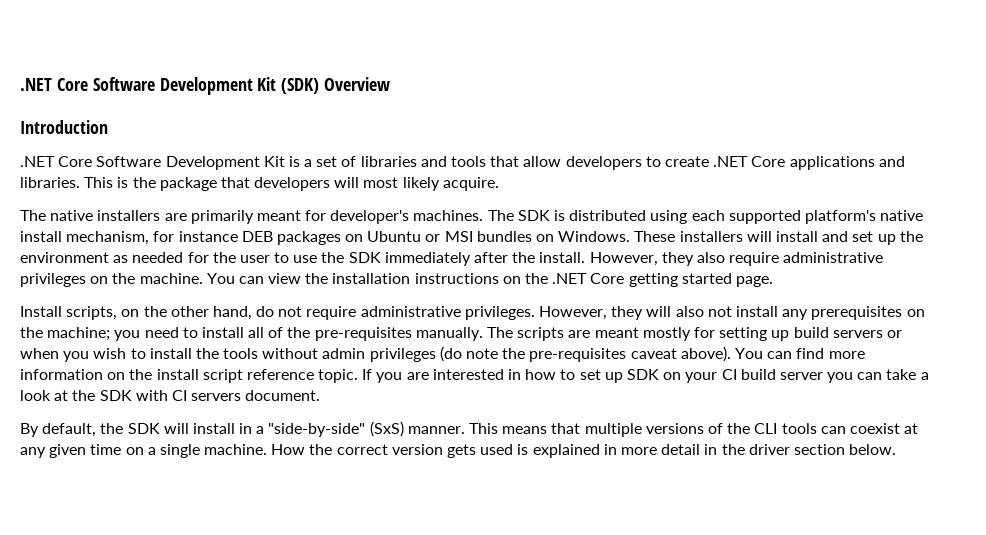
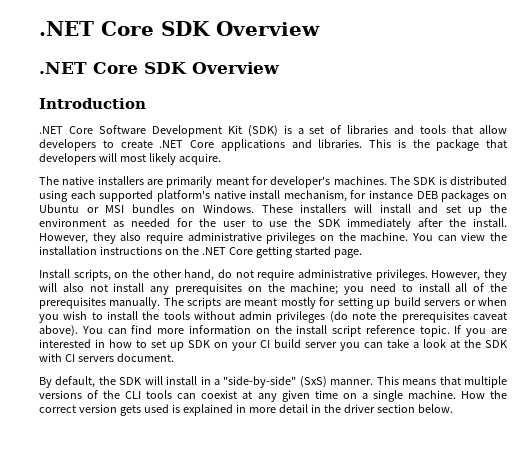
[20,77,320,95] .NET Core Software Development Kit (SDK) -> [39,21,320,36] [39,62,187,74] .NET Core SDK Overview // .NET Core SDK
(285, 161) none -> [247,125,278,137] (SDK)
[314,327,412,341] pre-requisites -> [39,297,106,309] prerequisites
[529,348,627,362] pre-requisites -> [401,311,469,323] prerequisites

